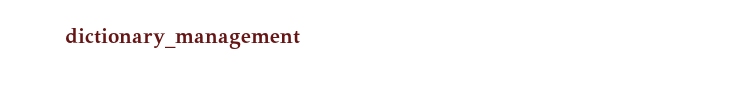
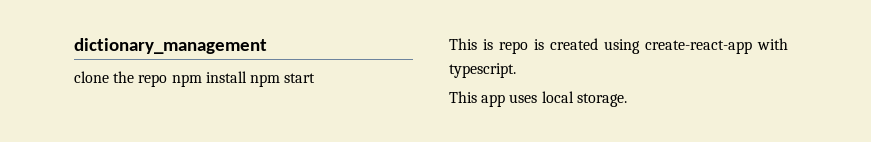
(300, 38) none -> [74,71,316,87] [449,38,788,54] [449,63,516,78] [449,91,627,107] // clone the repo npm install npm start // This is repo is created using create-react-app with typescript. // This app uses local storage.

